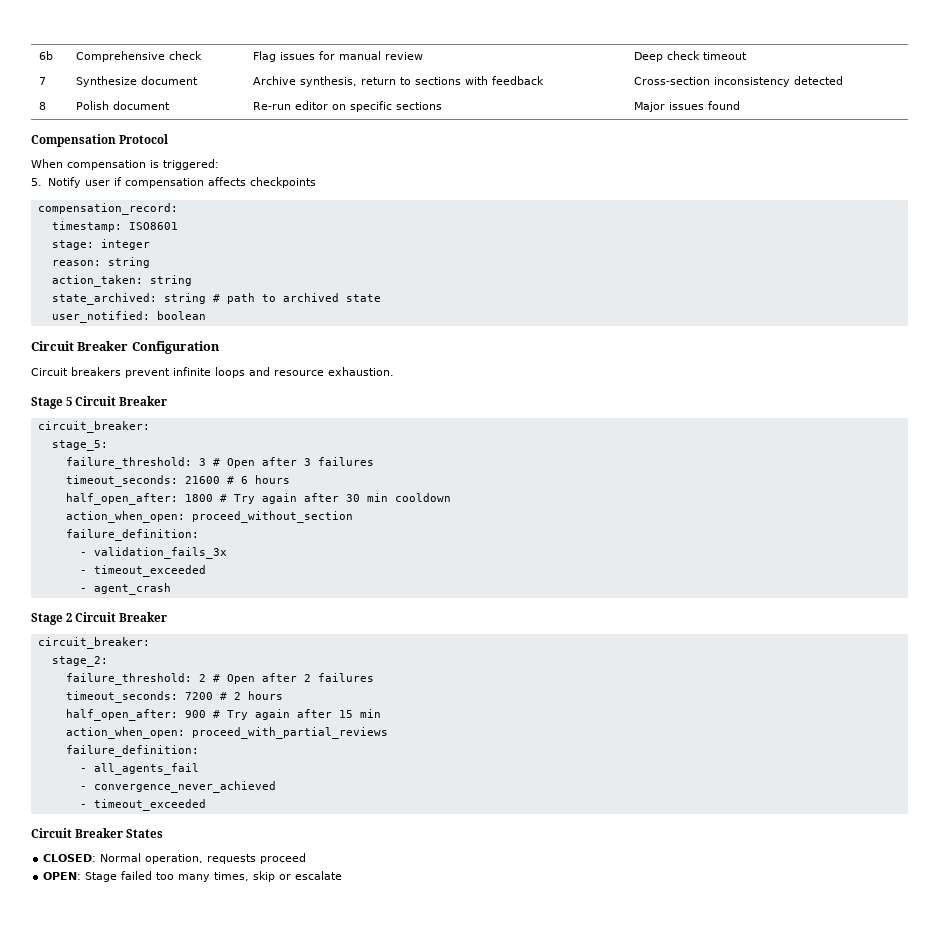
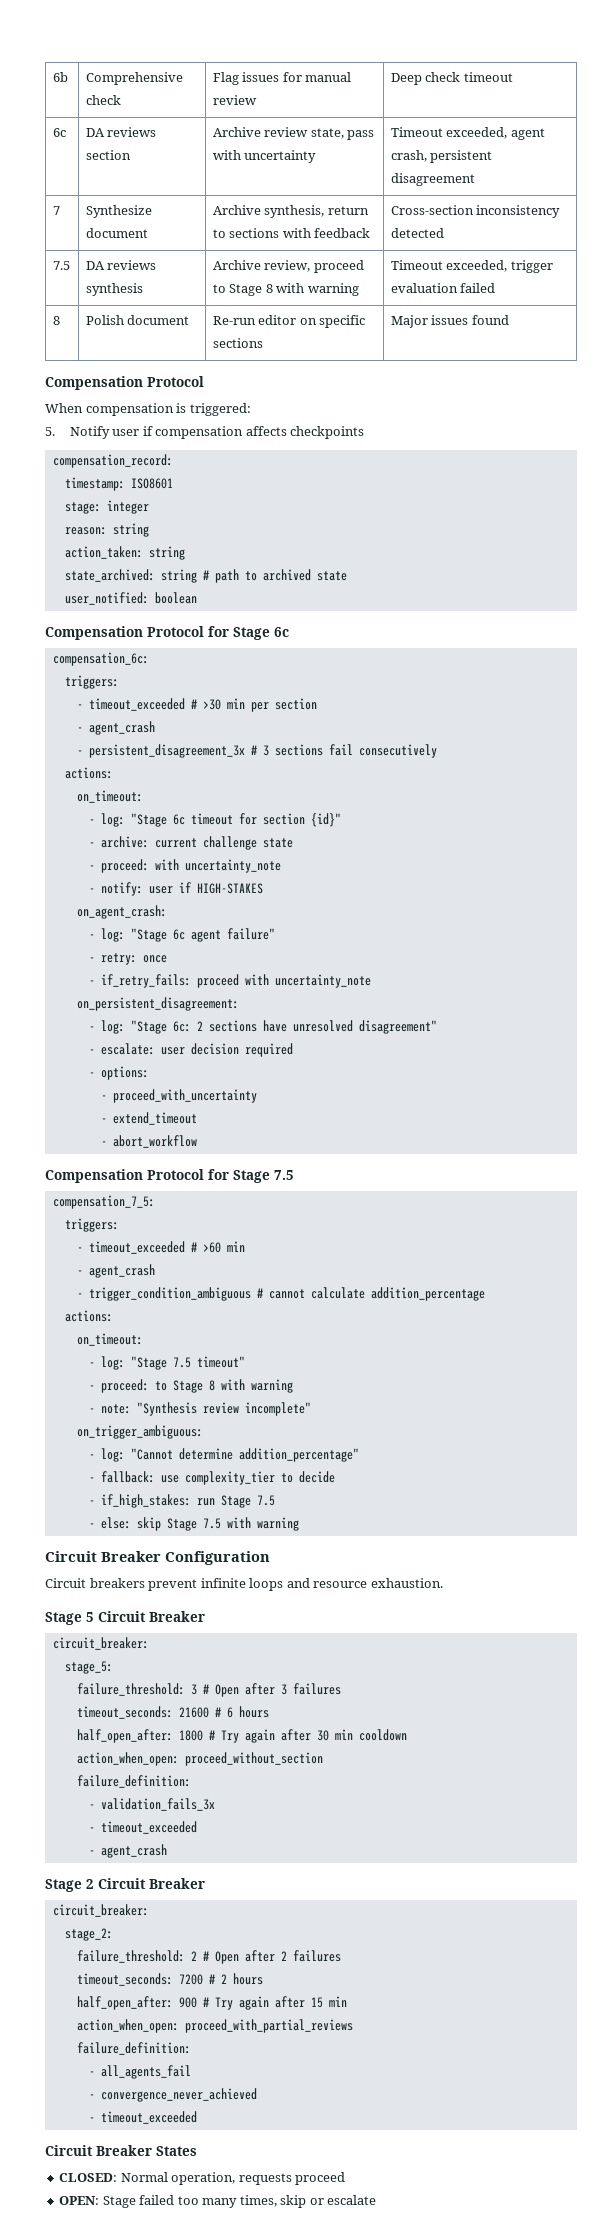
(747, 56) none -> [52,128,66,137] [85,127,157,137] [85,150,131,160] [212,127,375,140] [212,150,317,163] [390,127,545,140] [390,150,493,163] [390,173,475,186] // 6c | DA reviews section | Archive review state, pass with uncertainty | Timeout exceeded, agent crash, persistent disagreement
(843, 80) none -> [52,261,70,270] [85,260,157,270] [85,283,143,296] [212,260,364,273] [212,283,359,296] [390,260,553,273] [390,283,496,293] // 7.5 | DA reviews synthesis | Archive review, proceed to Stage 8 with warning | Timeout exceeded, trigger evaluation failed
(206, 315) none -> [45,626,289,640] [52,652,149,666] [64,675,119,689] [76,698,317,712] [76,721,155,735] [76,744,437,758] [64,767,113,779] [76,790,143,803] [88,813,341,827] [88,836,293,850] [88,859,281,873] [88,882,263,896] [76,905,167,919] [88,928,275,942] [88,953,167,965] [88,974,371,988] [76,997,239,1011] [88,1020,437,1034] [88,1043,293,1057] [88,1066,149,1080] [100,1089,257,1103] [100,1112,197,1125] [100,1135,197,1148] [45,1169,294,1183] [52,1195,155,1209] [64,1218,119,1232] [76,1241,245,1254] [76,1264,155,1278] [76,1287,485,1301] [64,1310,113,1322] [76,1333,143,1346] [88,1356,245,1370] [88,1379,293,1393] [88,1402,311,1416] [76,1425,203,1439] [88,1448,359,1462] [88,1471,335,1485] [88,1494,275,1508] [88,1517,299,1531] // Compensation Protocol for Stage 6c // compensation_6c: // triggers: // - timeout_exceeded # >30 min per section // - agent_crash // - persistent_disagreement_3x # 3 sections fail consecutively // actions: // on_timeout: // - log: "Stage 6c timeout for section {id}" // - archive: current challenge state // - proceed: with uncertainty_note // - notify: user if HIGH-STAKES // on_agent_crash: // - log: "Stage 6c agent failure" // - retry: once // - if_retry_fails: proceed with uncertainty_note // on_persistent_disagreement: // - log: "Stage 6c: 2 sections have unresolved disagreement" // - escalate: user decision required // - options: // - proceed_with_uncertainty // - extend_timeout // - abort_workflow // Compensation Protocol for Stage 7.5 // compensation_7_5: // triggers: // - timeout_exceeded # >60 min // - agent_crash // - trigger_condition_ambiguous # cannot calculate addition_percentage // actions: // on_timeout: // - log: "Stage 7.5 timeout" // - proceed: to Stage 8 with warning // - note: "Synthesis review incomplete" // on_trigger_ambiguous: // - log: "Cannot determine addition_percentage" // - fallback: use complexity_tier to decide // - if_high_stakes: run Stage 7.5 // - else: skip Stage 7.5 with warning

